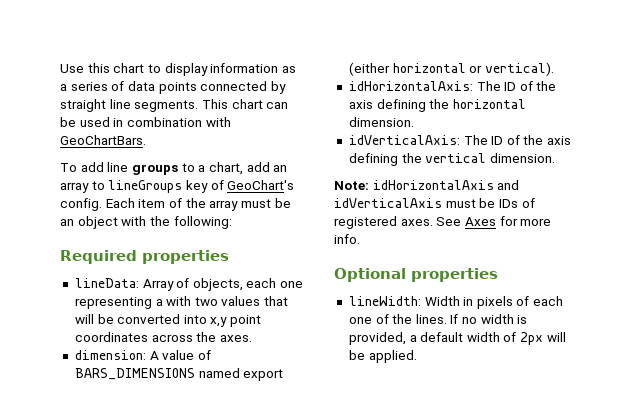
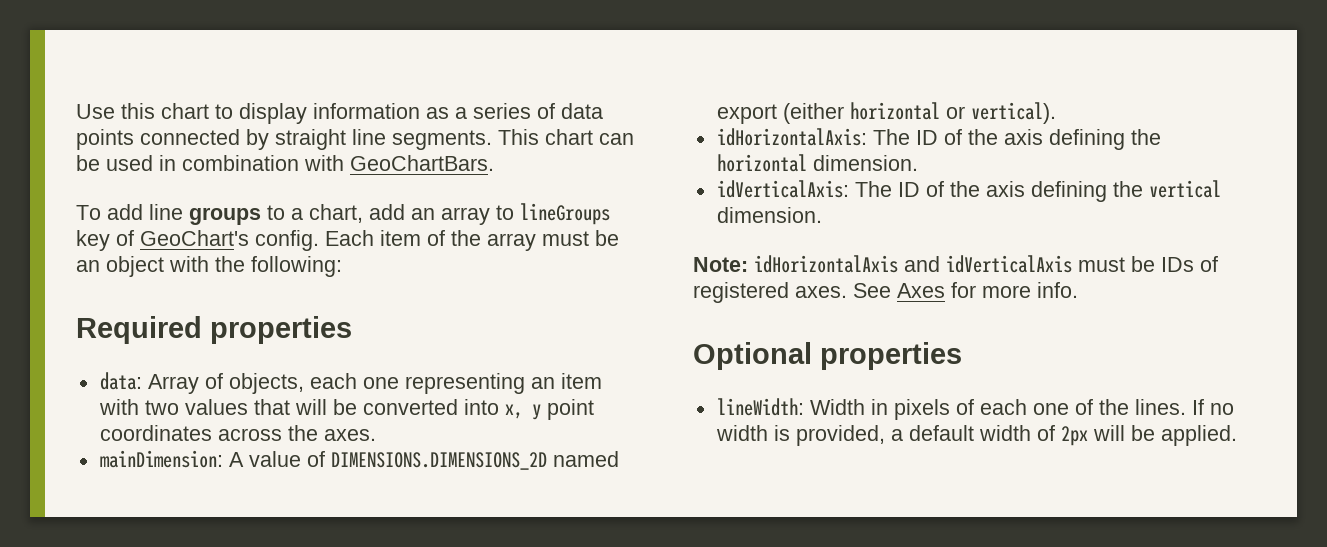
[74,278,139,288] lineData: -> [99,372,142,390] data:
[155,299,163,306] a -> [530,373,602,389] an item
[210,317,228,327] x,y -> [504,404,541,420] x, y
[74,350,146,360] dimension: -> [99,450,223,468] mainDimension:
[74,368,195,380] BARS_DIMENSIONS -> [330,452,547,470] DIMENSIONS.DIMENSIONS_2D

